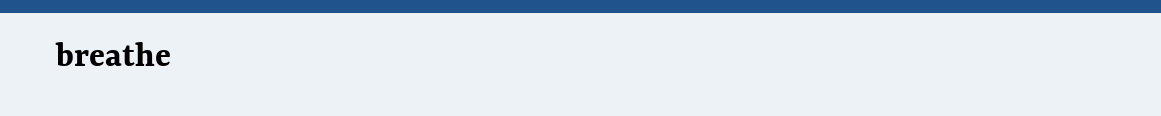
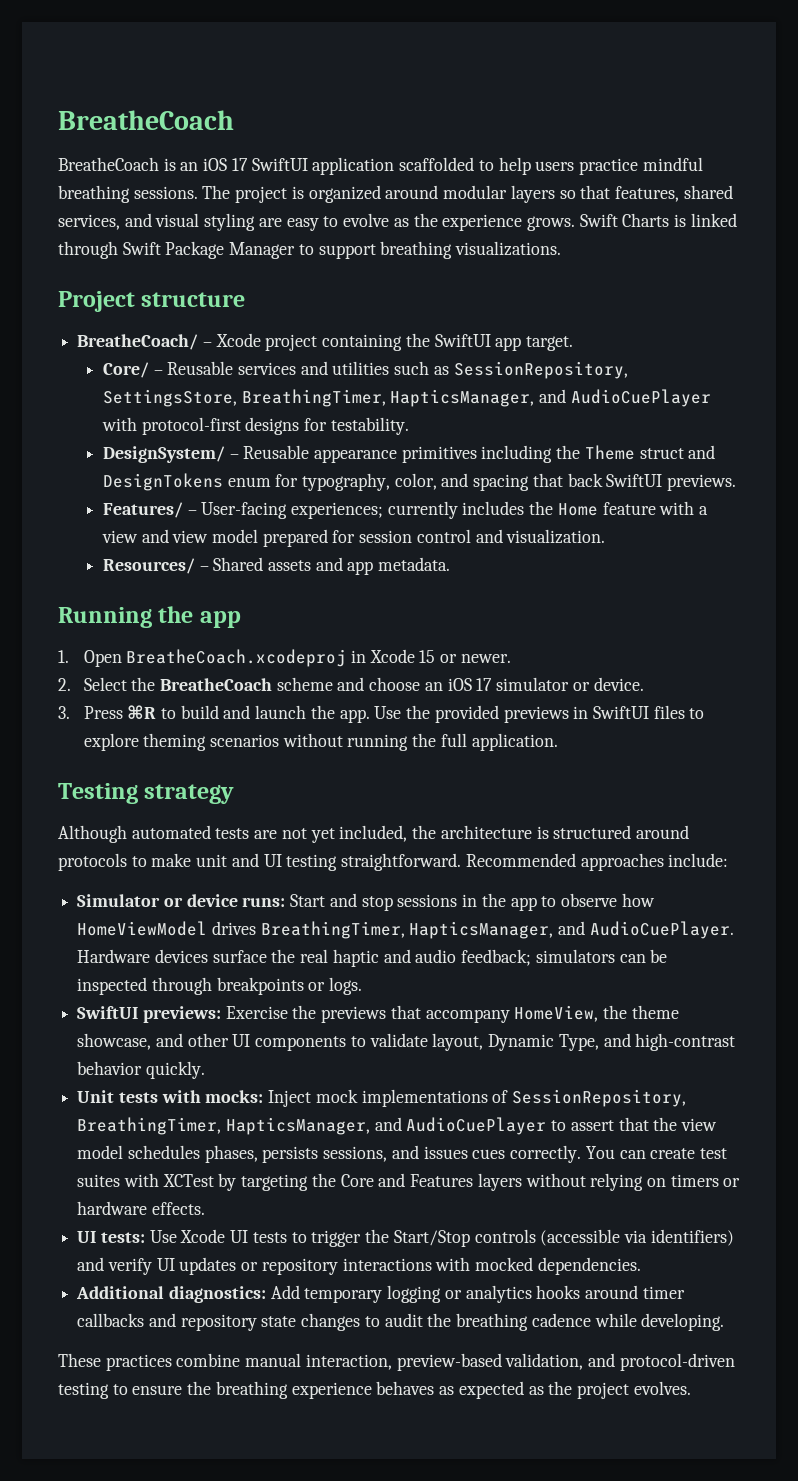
[55,42,171,66] breathe -> [58,110,234,130] [58,157,703,175] [58,185,733,203] [58,213,737,231] [58,241,562,259] [58,291,246,312] [77,333,574,351] [102,361,628,379] [102,389,711,407] [101,417,409,435] [102,445,716,463] [102,473,737,491] [102,501,709,519] [101,529,606,547] [102,557,451,575] [58,606,241,628] [58,649,511,667] [58,677,644,691] [58,705,705,723] [83,733,558,751] [58,783,235,804] [58,825,689,843] [58,853,729,871] [77,893,655,911] [77,921,734,939] [77,949,668,967] [77,977,363,995] [77,1005,679,1023] [77,1033,736,1051] [77,1061,205,1079] [77,1089,687,1107] [77,1117,718,1135] [77,1145,727,1163] [77,1173,741,1191] [77,1201,205,1215] [77,1229,734,1247] [77,1257,641,1275] [76,1285,685,1303] [77,1313,725,1331] [58,1353,735,1371] [58,1381,691,1399] BreatheCoach // BreatheCoach is an iOS 17 SwiftUI application scaffolded to help users practice mindful breathing sessions. The project is organized around modular layers so that features, shared services, and visual styling are easy to evolve as the experience grows. Swift Charts is linked through Swift Package Manager to support breathing visualizations. // Project structure // BreatheCoach/ – Xcode project containing the SwiftUI app target. // Core/ – Reusable services and utilities such as SessionRepository, SettingsStore, BreathingTimer, HapticsManager, and AudioCuePlayer with protocol-first designs for testability. // DesignSystem/ – Reusable appearance primitives including the Theme struct and DesignTokens enum for typography, color, and spacing that back SwiftUI previews. // Features/ – User-facing experiences; currently includes the Home feature with a view and view model prepared for session control and visualization. // Resources/ – Shared assets and app metadata. // Running the app // 1. Open BreatheCoach.xcodeproj in Xcode 15 or newer. // 2. Select the BreatheCoach scheme and choose an iOS 17 simulator or device. // 3. Press ⌘R to build and launch the app. Use the provided previews in SwiftUI files to explore theming scenarios without running the full application. // Testing strategy // Although automated tests are not yet included, the architecture is structured around protocols to make unit and UI testing straightforward. Recommended approaches include: // Simulator or device runs: Start and stop sessions in the app to observe how HomeViewModel drives BreathingTimer, HapticsManager, and AudioCuePlayer. Hardware devices surface the real haptic and audio feedback; simulators can be inspected through breakpoints or logs. // SwiftUI previews: Exercise the previews that accompany HomeView, the theme showcase, and other UI components to validate layout, Dynamic Type, and high-contrast behavior quickly. // Unit tests with mocks: Inject mock implementations of SessionRepository, BreathingTimer, HapticsManager, and AudioCuePlayer to assert that the view model schedules phases, persists sessions, and issues cues correctly. You can create test suites with XCTest by targeting the Core and Features layers without relying on timers or hardware effects. // UI tests: Use Xcode UI tests to trigger the Start/Stop controls (accessible via identifiers) and verify UI updates or repository interactions with mocked dependencies. // Additional diagnostics: Add temporary logging or analytics hooks around timer callbacks and repository state changes to audit the breathing cadence while developing. // These practices combine manual interaction, preview-based validation, and protocol-driven testing to ensure the breathing experience behaves as expected as the project evolves.

